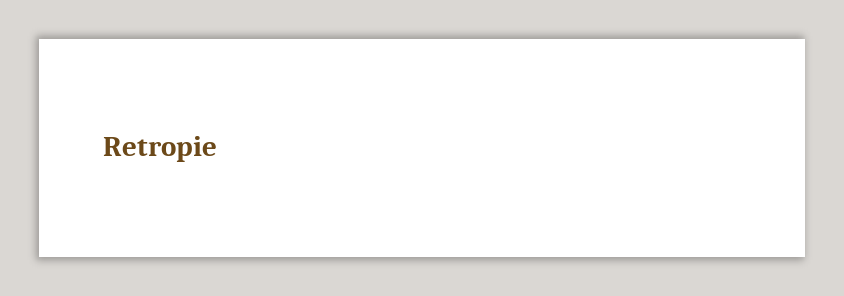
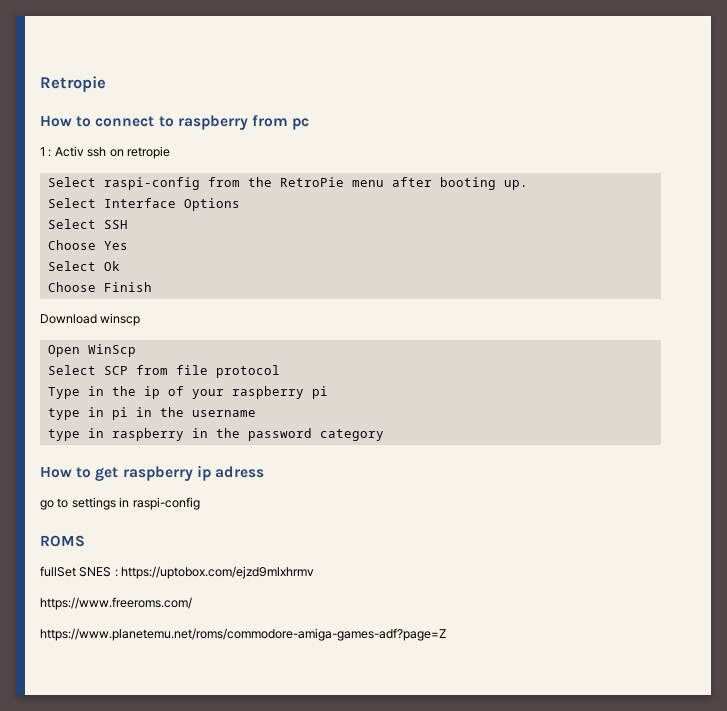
(217, 149) none -> [40,115,310,130] [40,146,170,159] [47,177,528,190] [47,198,240,211] [47,219,128,229] [47,240,128,250] [47,261,120,271] [47,282,152,292] [40,313,141,326] [47,344,136,357] [47,365,280,378] [47,386,328,399] [47,407,256,420] [47,428,384,441] [40,465,264,481] [40,497,200,510] [40,535,85,547] [40,566,315,579] [40,597,192,610] [40,628,446,641] // How to connect to raspberry from pc // 1 : Activ ssh on retropie // Select raspi-config from the RetroPie menu after booting up. // Select Interface Options // Select SSH // Choose Yes // Select Ok // Choose Finish // Download winscp // Open WinScp // Select SCP from file protocol // Type in the ip of your raspberry pi // type in pi in the username // type in raspberry in the password category // How to get raspberry ip adress // go to settings in raspi-config // ROMS // fullSet SNES : https://uptobox.com/ejzd9mlxhrmv // https://www.freeroms.com/ // https://www.planetemu.net/roms/commodore-amiga-games-adf?page=Z

